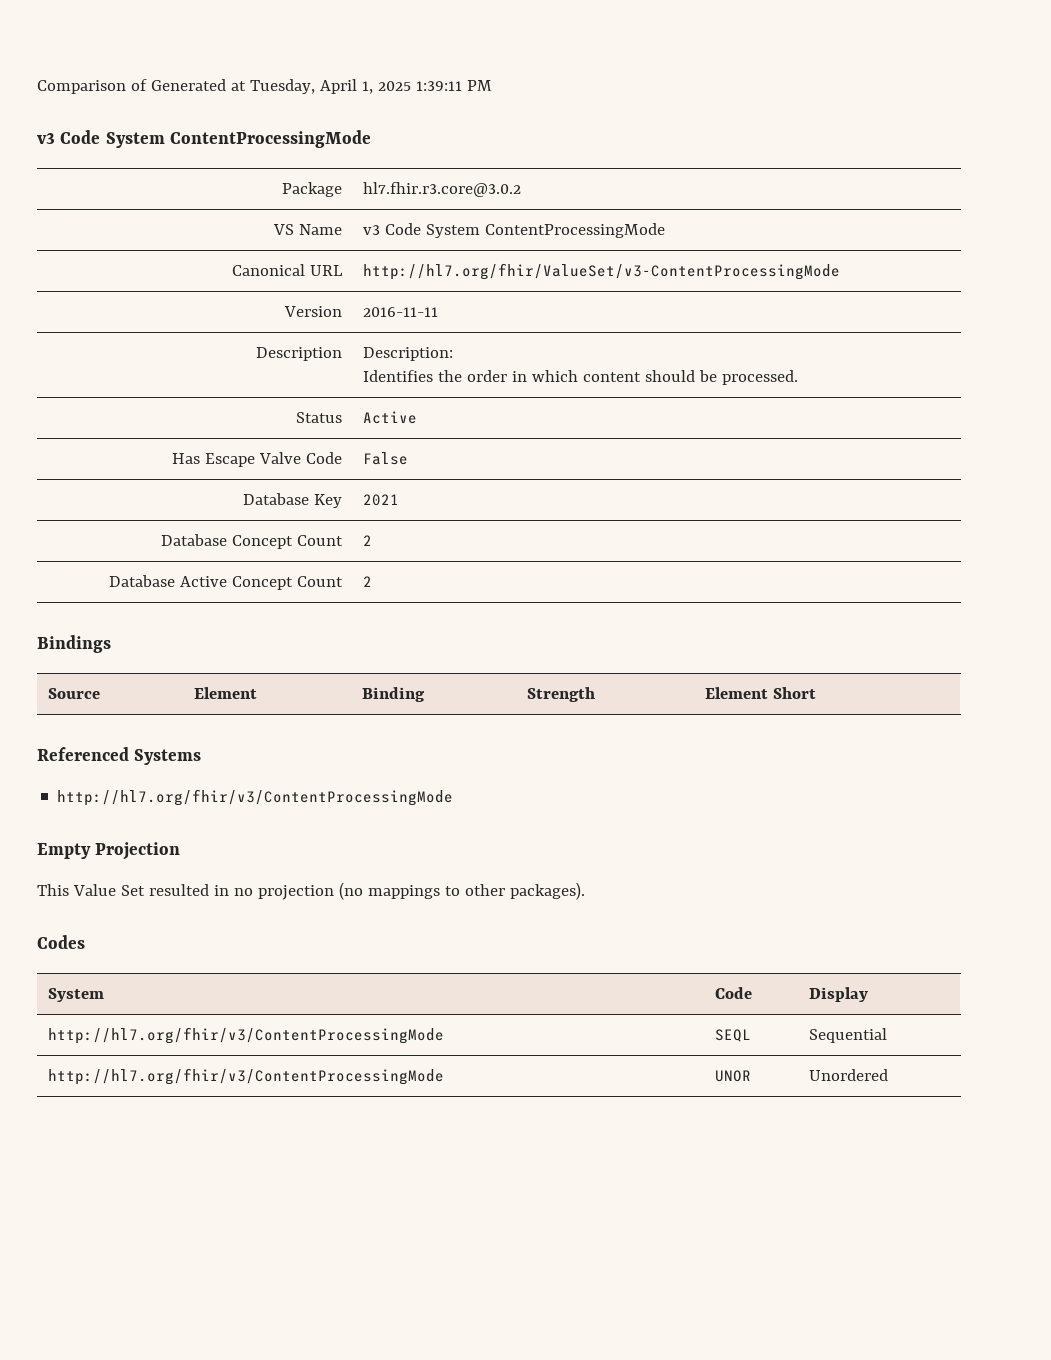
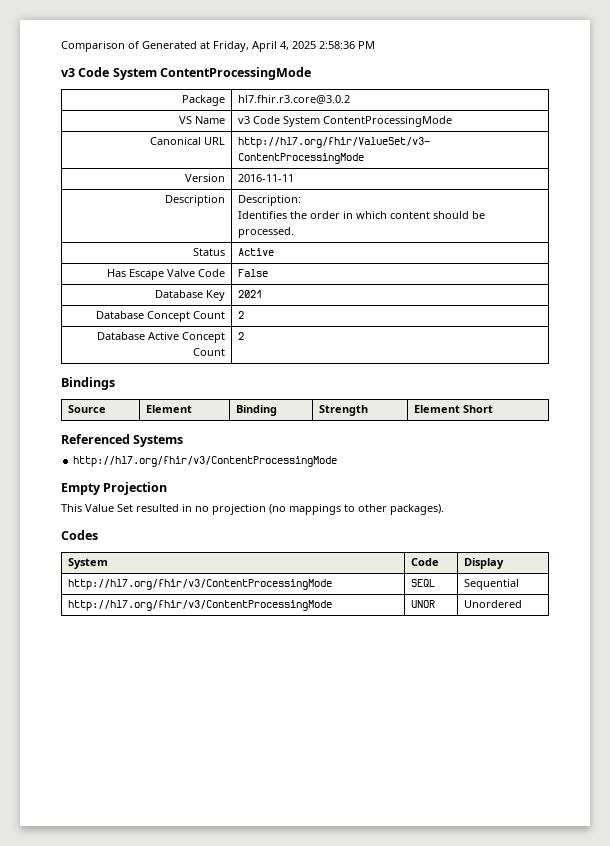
[249,79,462,94] Tuesday, April 1, 2025 1:39:11 -> [213,41,355,52] Friday, April 4, 2025 2:58:36

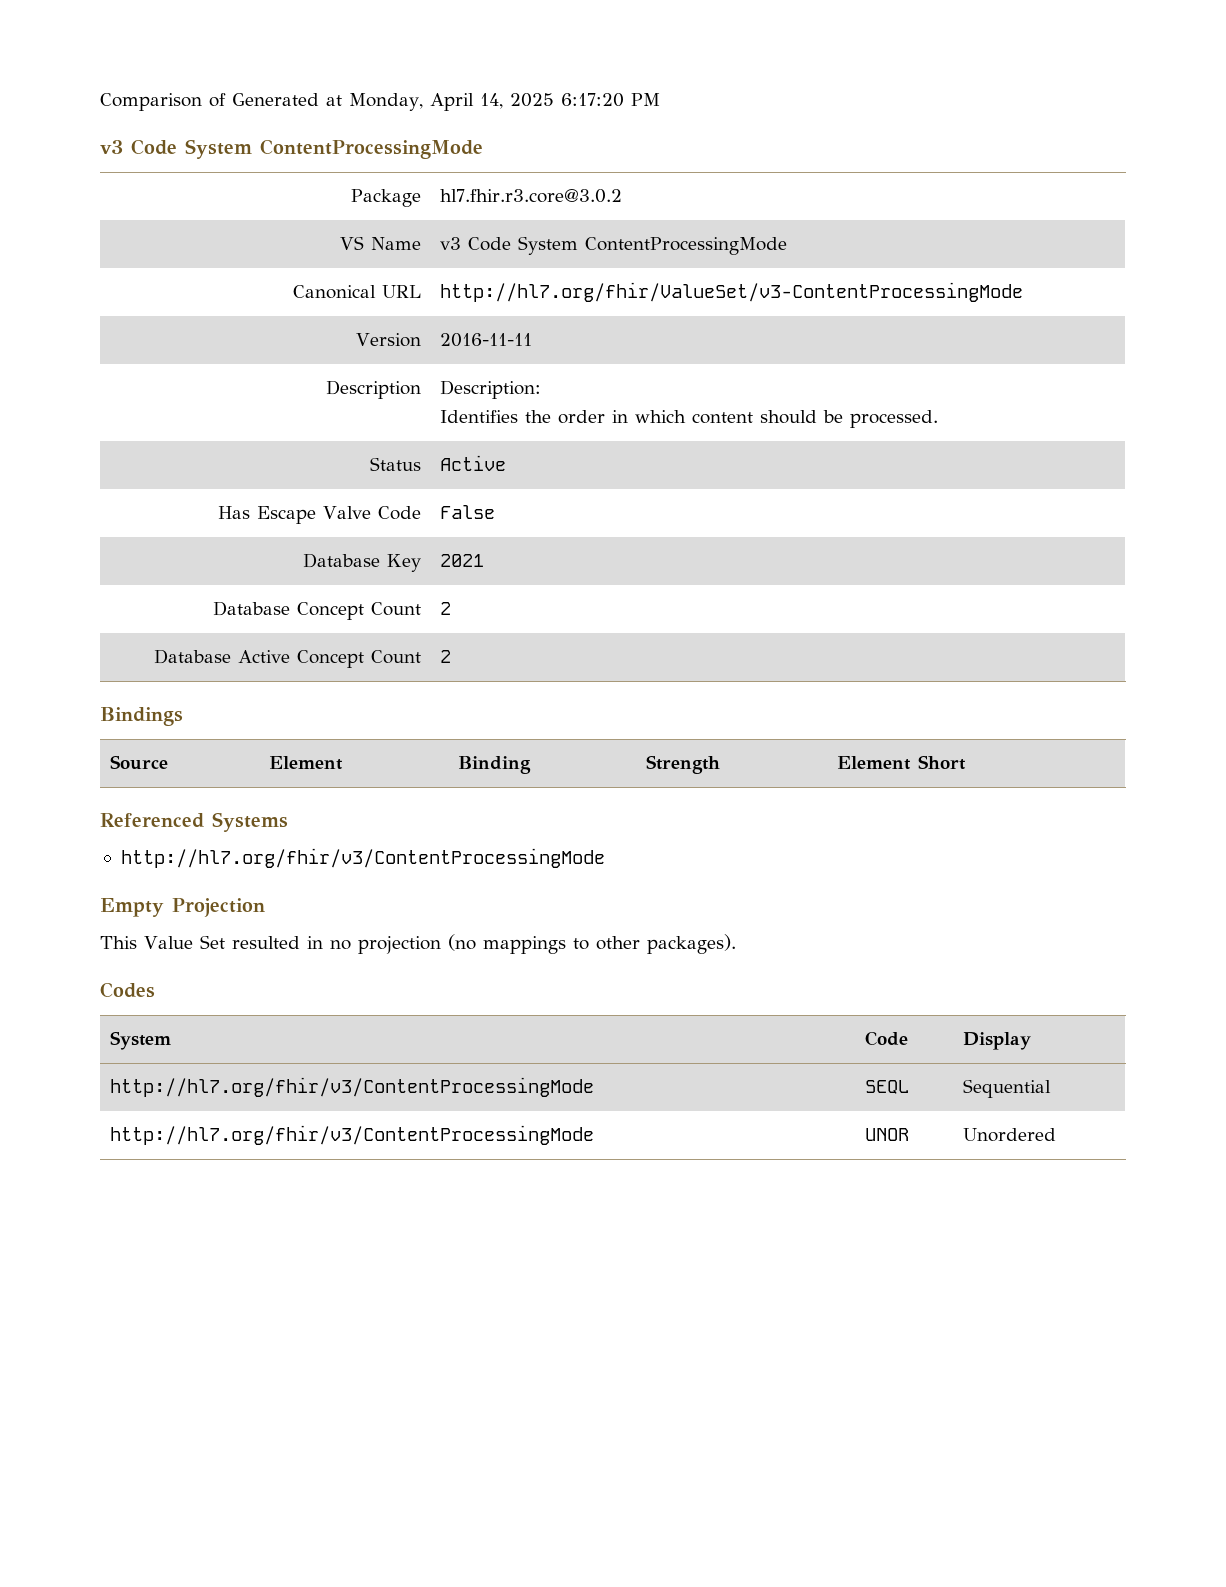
[213,41,355,52] Friday, April 4, 2025 2:58:36 -> [349,93,624,111] Monday, April 14, 2025 6:17:20

